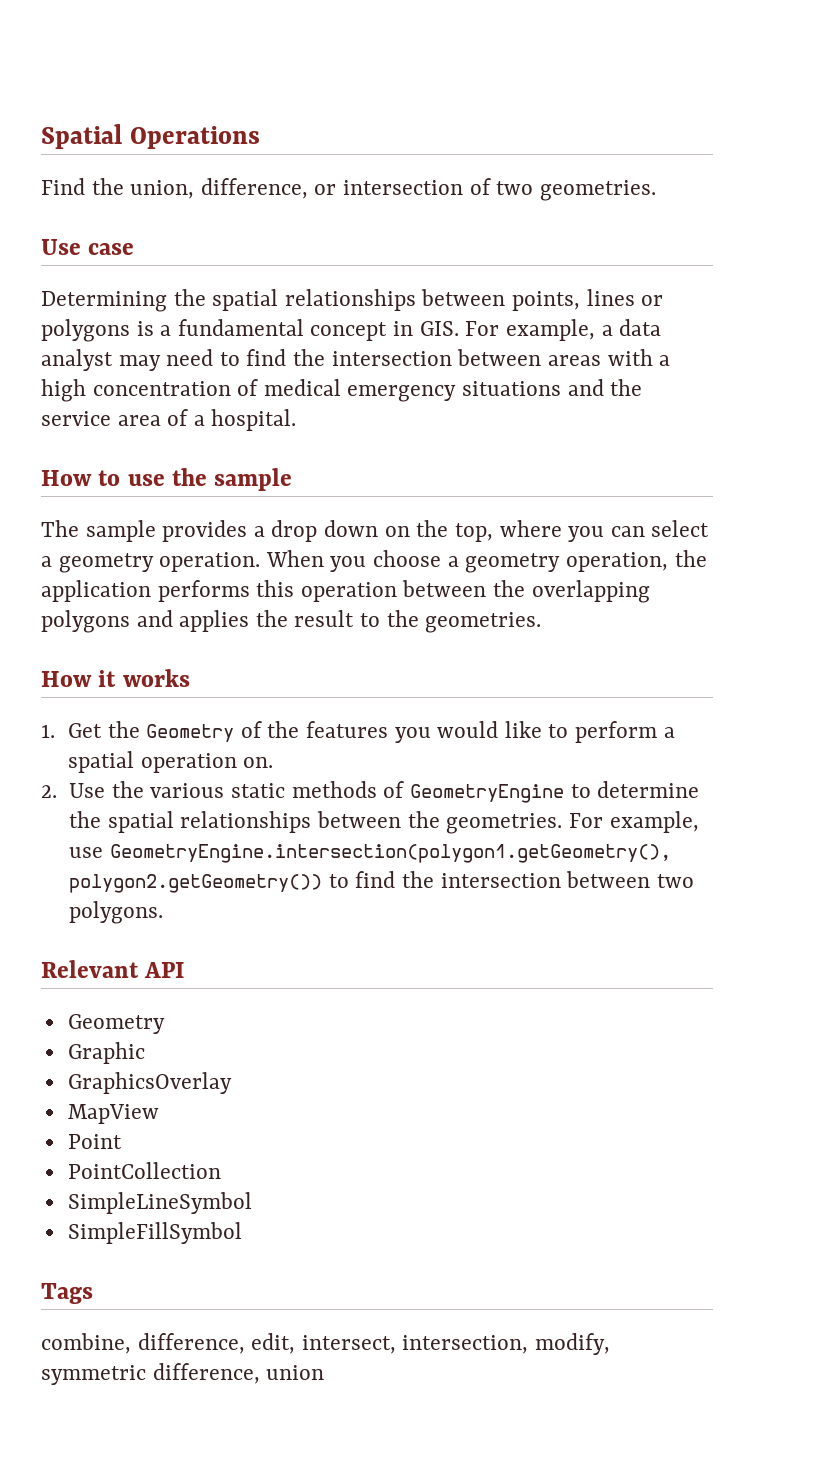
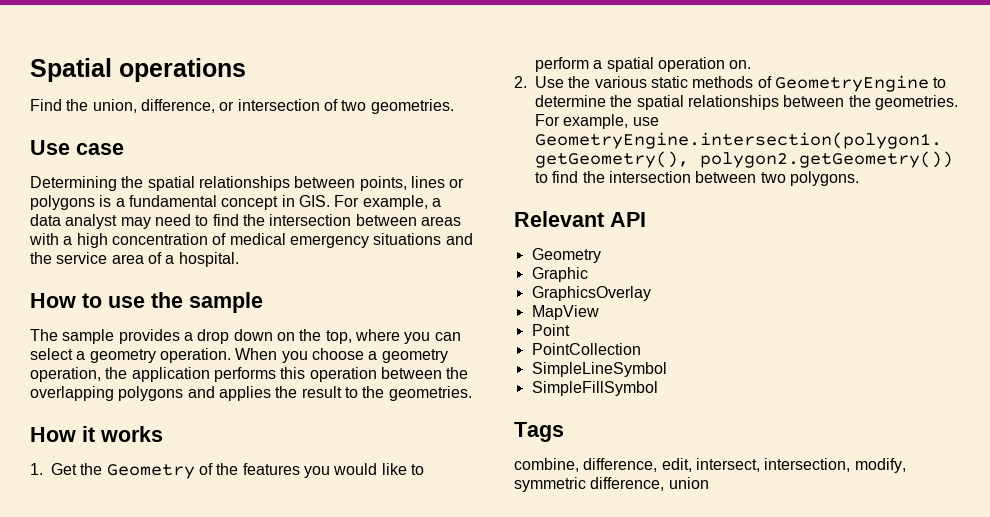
[129,126,260,149] Operations -> [119,58,246,82] operations

